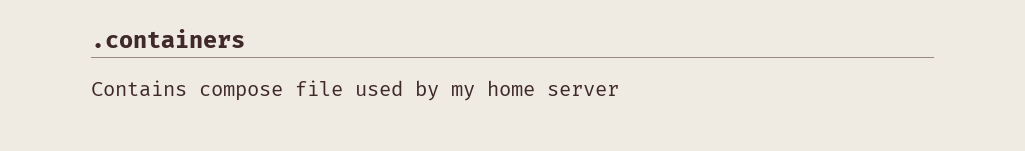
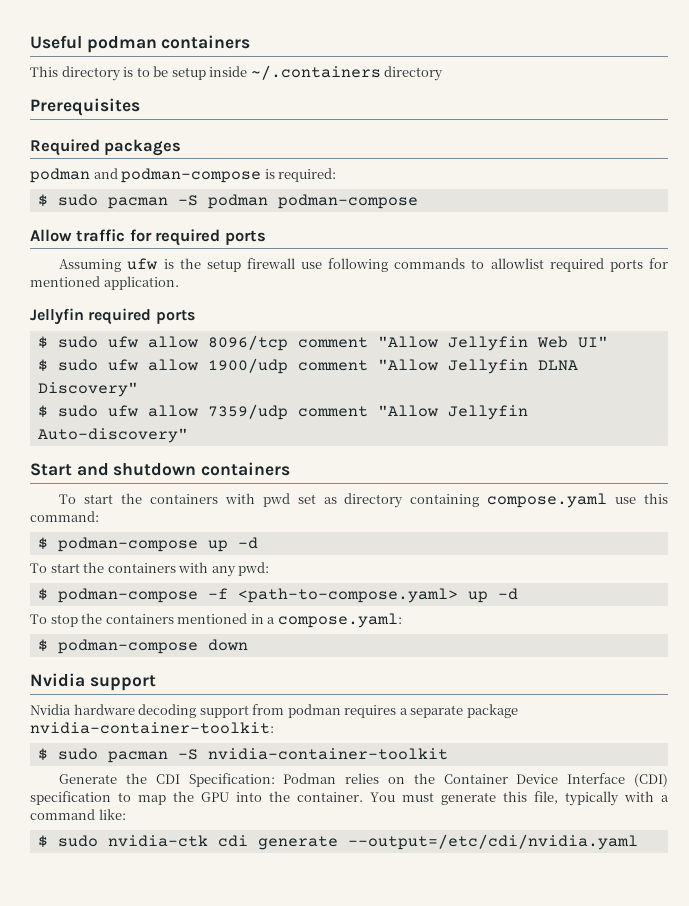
[91,29,245,48] [91,80,619,101] .containers // Contains compose file used by my home server -> [30,35,251,53] [30,65,444,81] [30,98,140,116] [30,139,182,156] [30,168,337,183] [37,194,418,209] [30,229,266,246] [59,258,668,272] [30,276,179,290] [30,308,195,325] [37,335,608,351] [37,358,578,374] [37,382,138,397] [37,404,528,420] [37,428,188,443] [30,462,291,476] [59,493,668,508] [30,511,99,522] [37,537,258,552] [30,562,270,577] [37,588,518,603] [30,613,402,628] [37,639,248,654] [30,673,156,691] [30,704,518,718] [30,722,274,734] [37,748,448,763] [59,773,668,787] [30,791,669,806] [30,809,126,820] [37,834,638,850] Useful podman containers // This directory is to be setup inside ~/.containers directory // Prerequisites // Required packages // podman and podman-compose is required: // $ sudo pacman -S podman podman-compose // Allow traffic for required ports // Assuming ufw is the setup firewall use following commands to allowlist required ports for mentioned application. // Jellyfin required ports // $ sudo ufw allow 8096/tcp comment "Allow Jellyfin Web UI" // $ sudo ufw allow 1900/udp comment "Allow Jellyfin DLNA Discovery" // $ sudo ufw allow 7359/udp comment "Allow Jellyfin Auto-discovery" // Start and shutdown containers // To start the containers with pwd set as directory containing compose.yaml use this command: // $ podman-compose up -d // To start the containers with any pwd: // $ podman-compose -f <path-to-compose.yaml> up -d // To stop the containers mentioned in a compose.yaml: // $ podman-compose down // Nvidia support // Nvidia hardware decoding support from podman requires a separate package nvidia-container-toolkit: // $ sudo pacman -S nvidia-container-toolkit // Generate the CDI Specification: Podman relies on the Container Device Interface (CDI) specification to map the GPU into the container. You must generate this file, typically with a command like: // $ sudo nvidia-ctk cdi generate --output=/etc/cdi/nvidia.yaml

